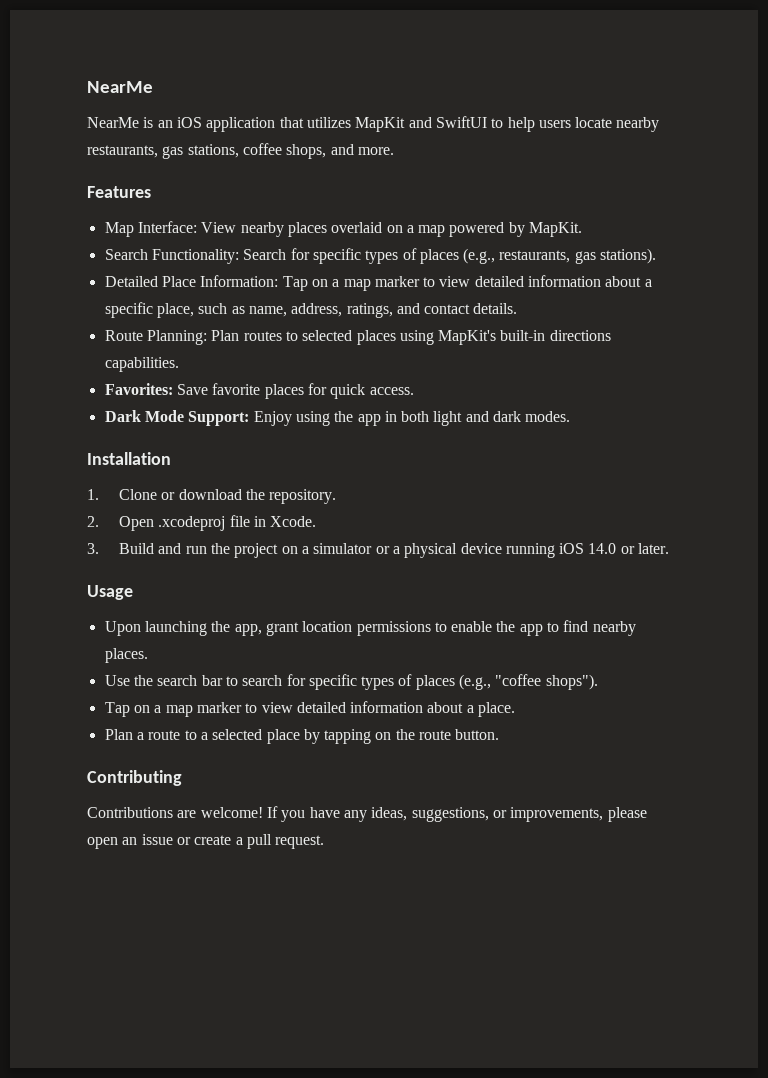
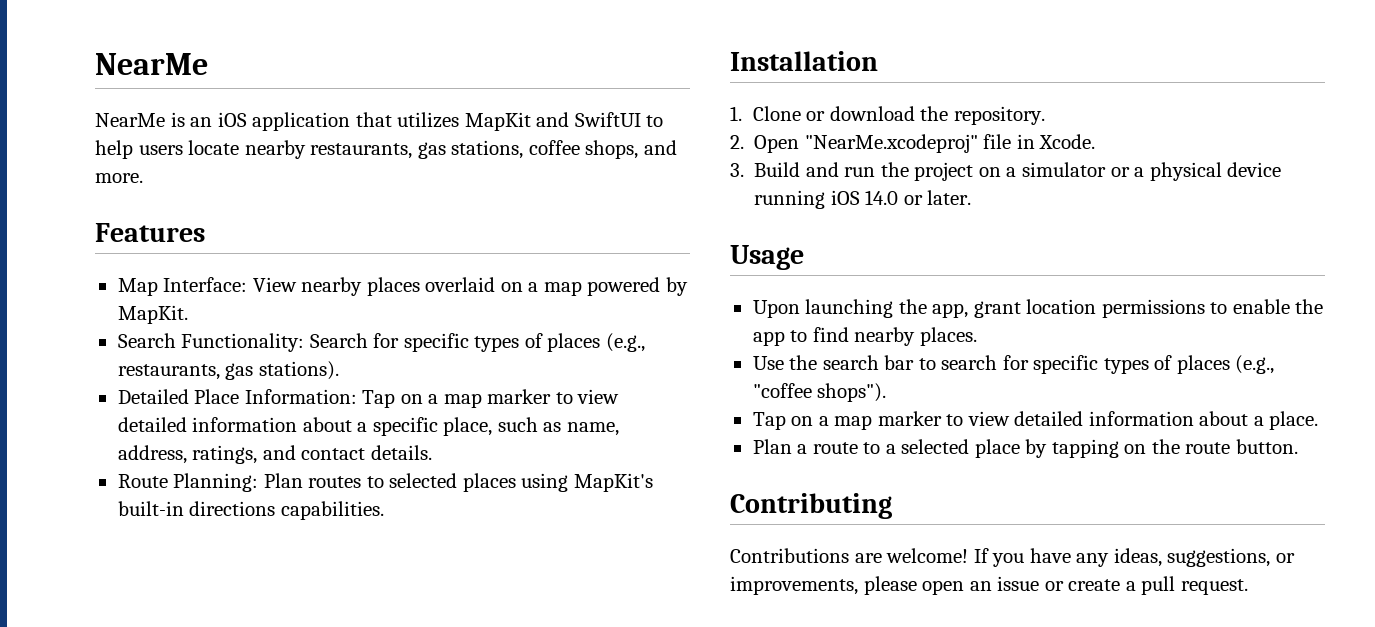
[104,383,414,399] [104,410,571,426] // Favorites: Save favorite places for quick access. // Dark Mode Support: Enjoy using the app in both light and dark modes. -> (384, 510) none
[158,516,226,531] .xcodeproj -> [804,134,978,153] "NearMe.xcodeproj"

